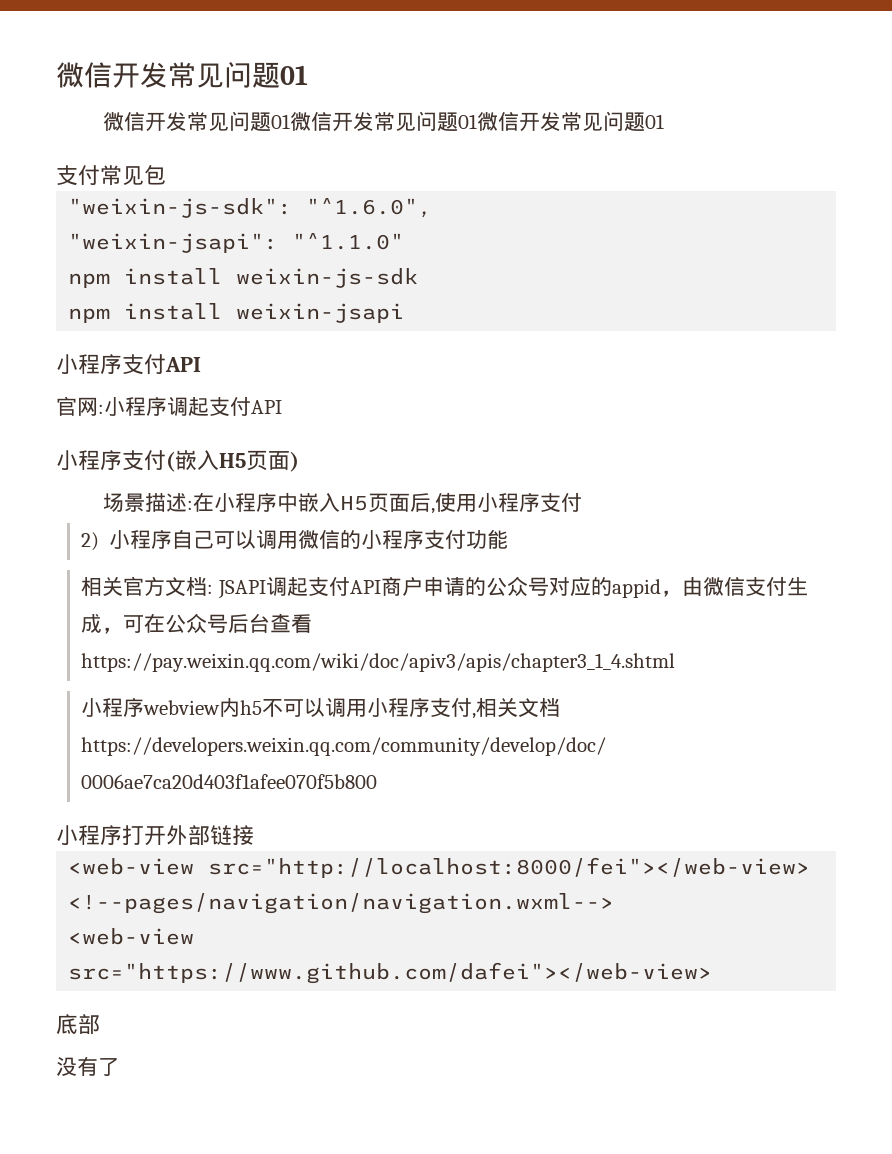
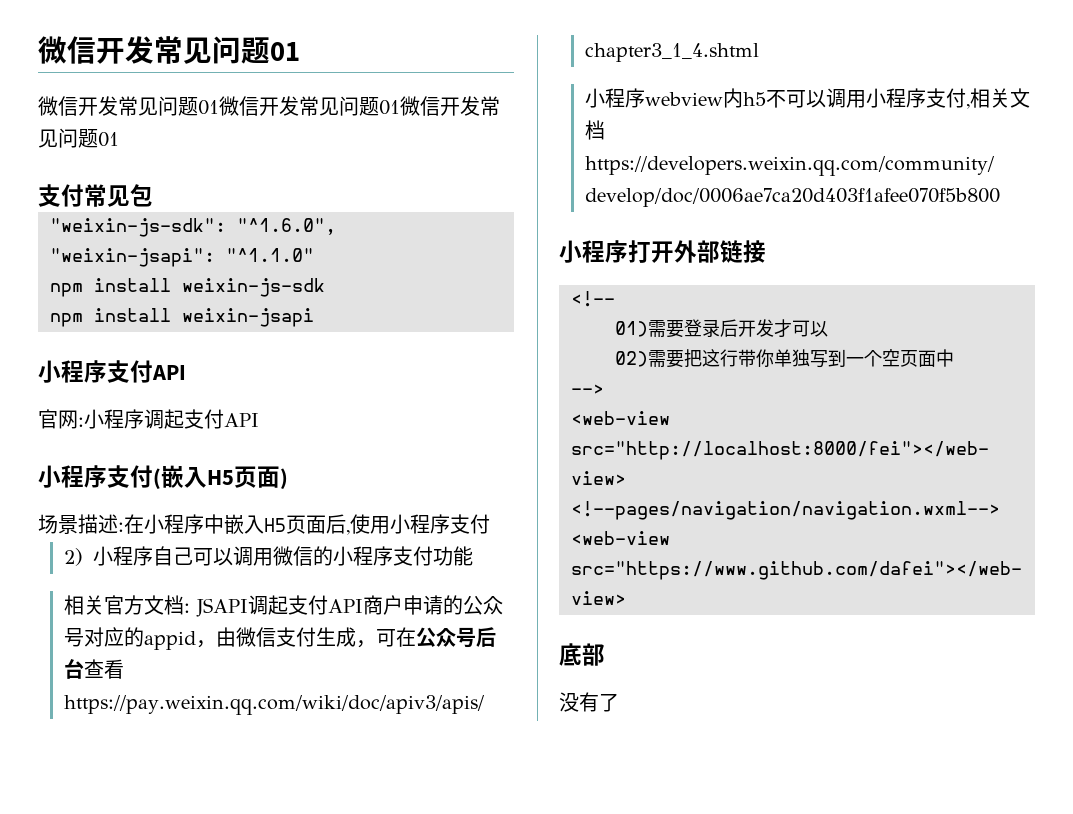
(254, 835) none -> [571,291,615,307] [615,319,828,338] [615,349,954,368] [571,384,604,395] // <!-- // 01)需要登录后开发才可以 // 02)需要把这行带你单独写到一个空页面中 // -->

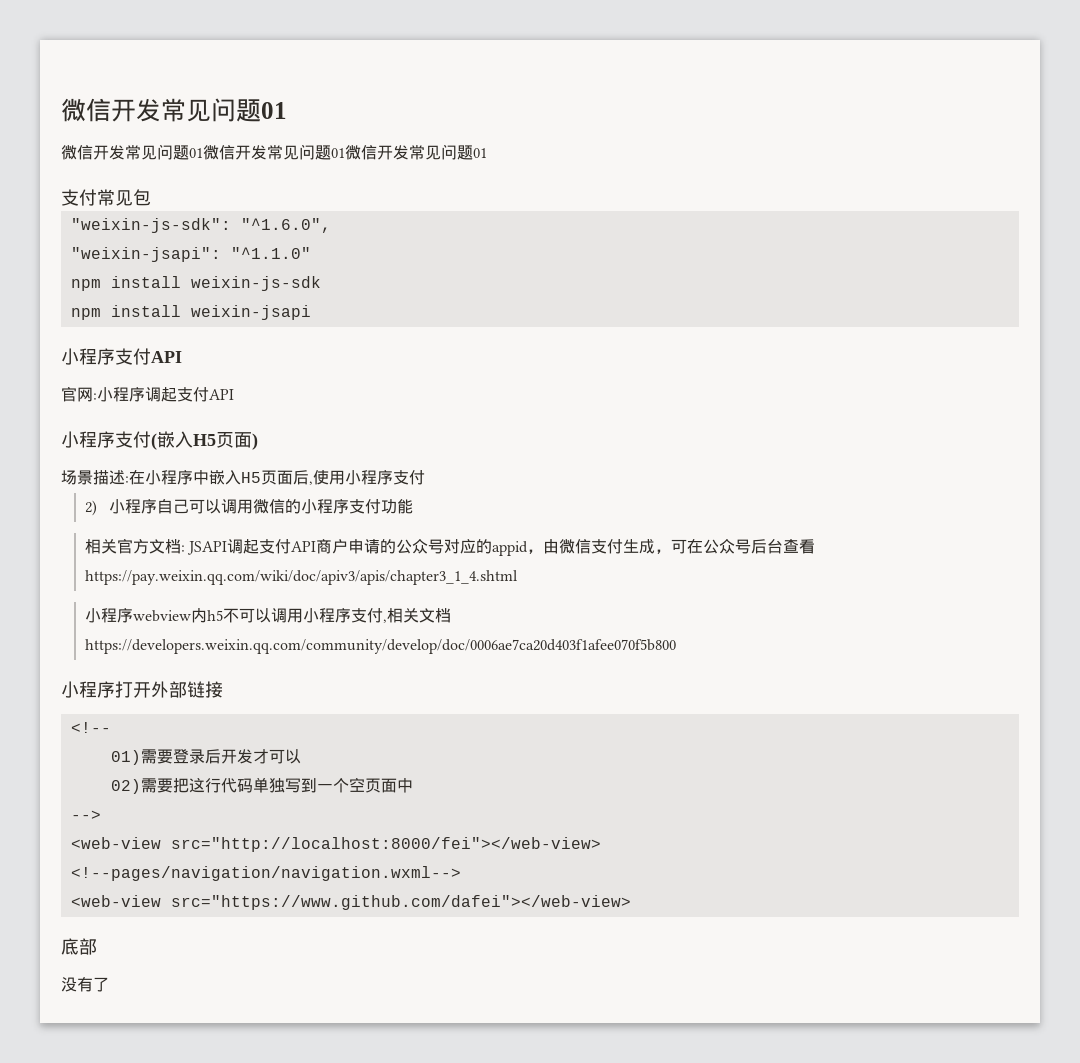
[738,349,774,367] 带你 -> [220,778,253,793] 代码

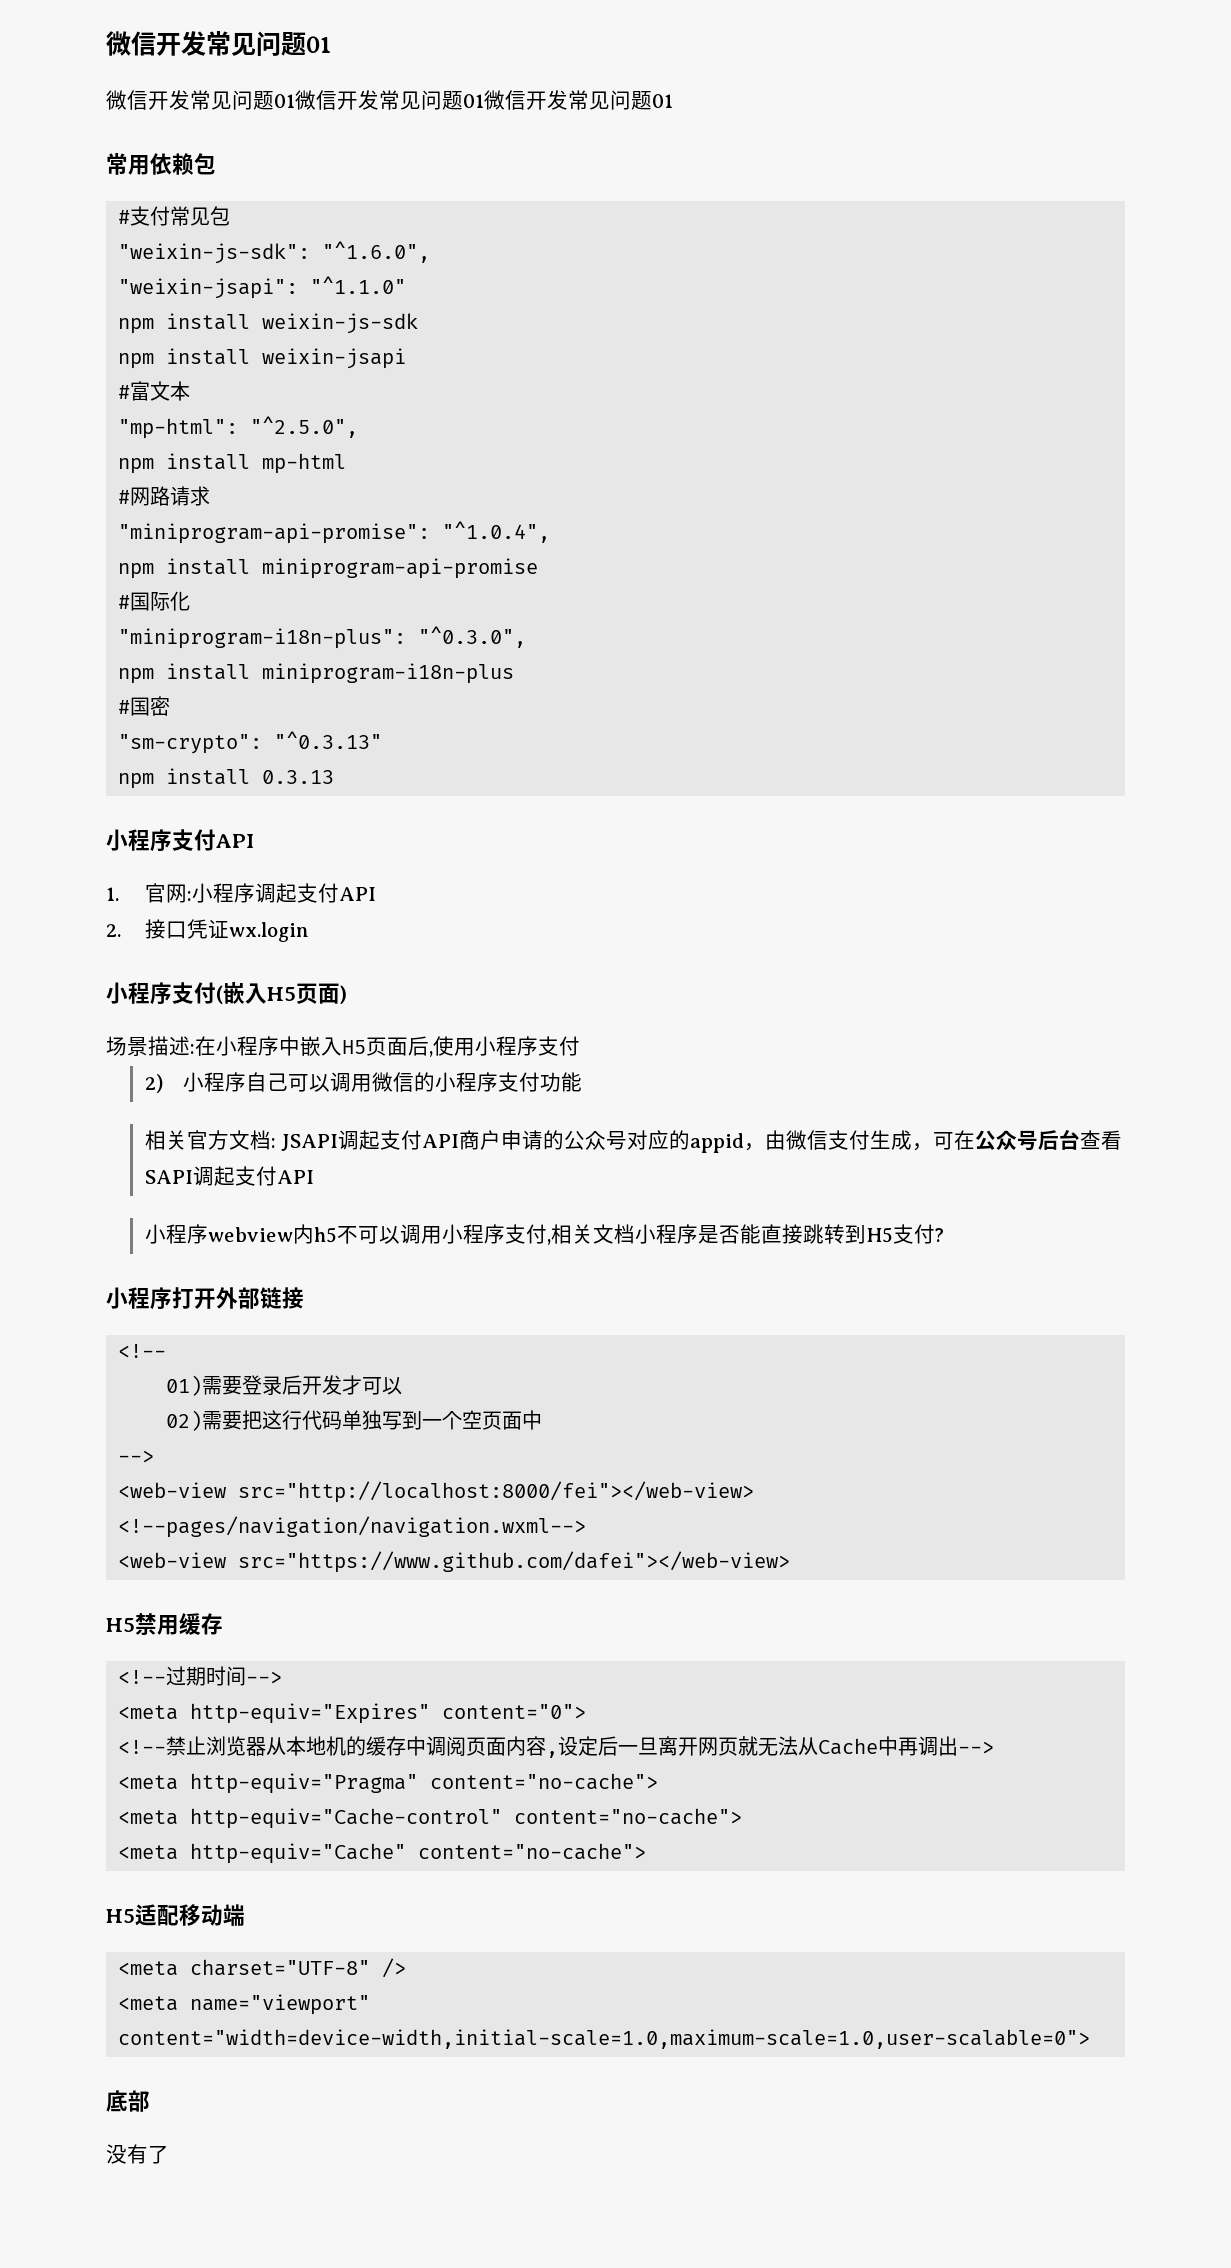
(487, 153) none -> [106,153,216,175] [118,210,131,224] 常用依赖包 // #
(311, 312) none -> [118,381,191,401] [118,416,359,439] [118,453,347,474] [118,486,211,506] [118,521,551,544] [118,558,539,579] [118,591,191,611] [118,626,527,649] [118,663,515,684] [118,696,171,716] [118,731,383,754] [118,768,335,789] // #富文本 // "mp-html": "^2.5.0", // npm install mp-html // #网路请求 // "miniprogram-api-promise": "^1.0.4", // npm install miniprogram-api-promise // #国际化 // "miniprogram-i18n-plus": "^0.3.0", // npm install miniprogram-i18n-plus // #国密 // "sm-crypto": "^0.3.13" // npm install 0.3.13
(182, 357) none -> [106,887,119,901] 1.
(234, 394) none -> [106,919,309,942] // 2.接口凭证wx.login
[85,570,519,585] https://pay.weixin.qq.com/wiki/doc/apiv3/apis/chapter3_1_4.shtml -> [144,1166,314,1186] SAPI调起支付API
[85,639,677,654] https://developers.weixin.qq.com/community/develop/doc/0006ae7ca20d403f1afee070f5b800 -> [634,1224,944,1244] 小程序是否能直接跳转到H5支付?
(631, 902) none -> [106,1613,223,1635] [118,1666,283,1686] [118,1703,587,1724] [118,1736,995,1758] [118,1773,659,1794] [118,1808,743,1829] [118,1843,647,1864] [106,1904,245,1926] [118,1958,407,1978] [118,1994,371,2015] [118,2029,1091,2049] // H5禁用缓存 // <!--过期时间--> // <meta http-equiv="Expires" content="0"> // <!--禁止浏览器从本地机的缓存中调阅页面内容,设定后一旦离开网页就无法从Cache中再调出--> // <meta http-equiv="Pragma" content="no-cache"> // <meta http-equiv="Cache-control" content="no-cache"> // <meta http-equiv="Cache" content="no-cache"> // H5适配移动端 // <meta charset="UTF-8" /> // <meta name="viewport" content="width=device-width,initial-scale=1.0,maximum-scale=1.0,user-scalable=0">

